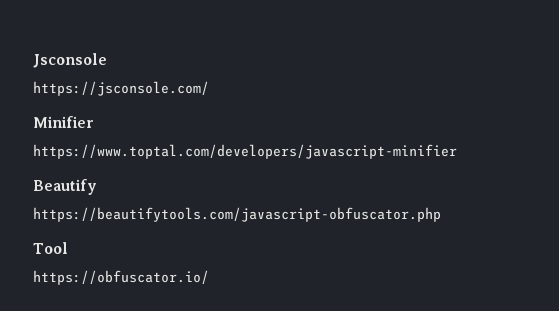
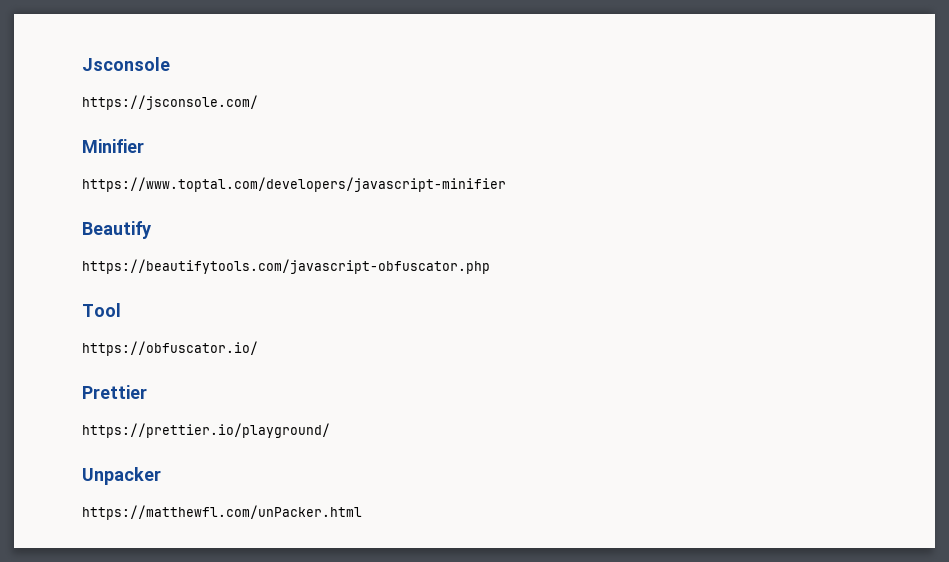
(209, 277) none -> [82,385,147,399] [82,423,330,438] [82,467,161,485] [82,505,362,520] // Prettier // https://prettier.io/playground/ // Unpacker // https://matthewfl.com/unPacker.html

